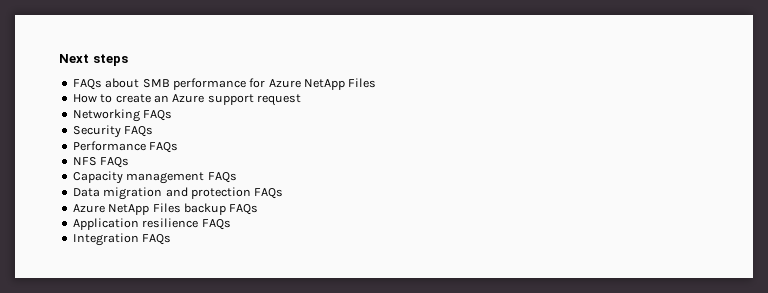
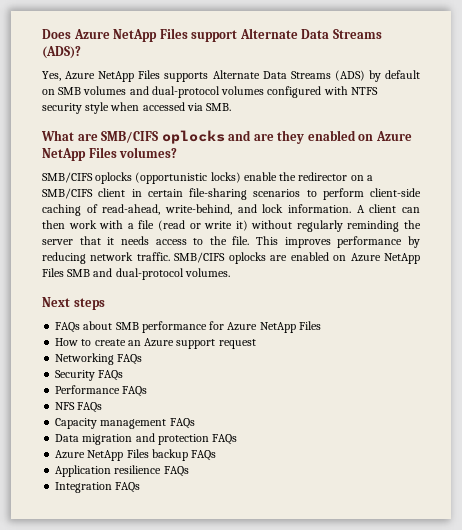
(59, 58) none -> [42,28,382,42] [42,46,81,59] [42,70,420,82] [42,86,378,98] [42,102,232,114] [41,130,412,144] [42,147,178,161] [42,172,373,184] [42,188,421,200] [42,204,421,216] [42,220,421,232] [42,236,420,248] [42,252,420,264] [42,268,230,280] Does Azure NetApp Files support Alternate Data Streams (ADS)? // Yes, Azure NetApp Files supports Alternate Data Streams (ADS) by default on SMB volumes and dual-protocol volumes configured with NTFS security style when accessed via SMB. // What are SMB/CIFS oplocks and are they enabled on Azure NetApp Files volumes? // SMB/CIFS oplocks (opportunistic locks) enable the redirector on a SMB/CIFS client in certain file-sharing scenarios to perform client-side caching of read-ahead, write-behind, and lock information. A client can then work with a file (read or write it) without regularly reminding the server that it needs access to the file. This improves performance by reducing network traffic. SMB/CIFS oplocks are enabled on Azure NetApp Files SMB and dual-protocol volumes. //

